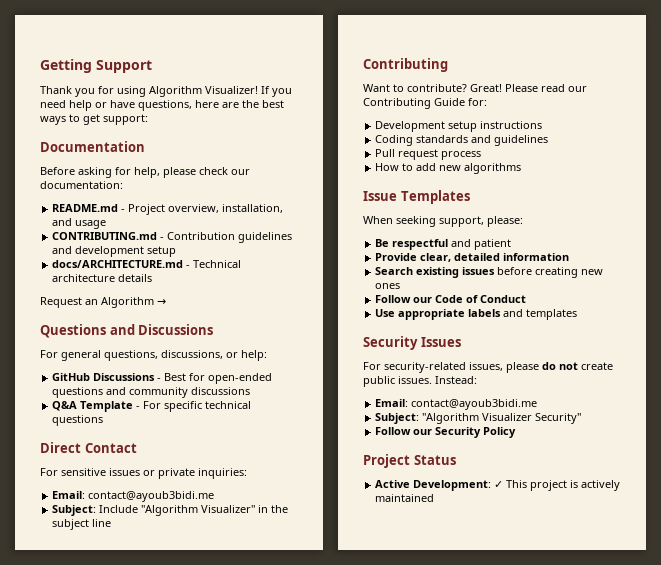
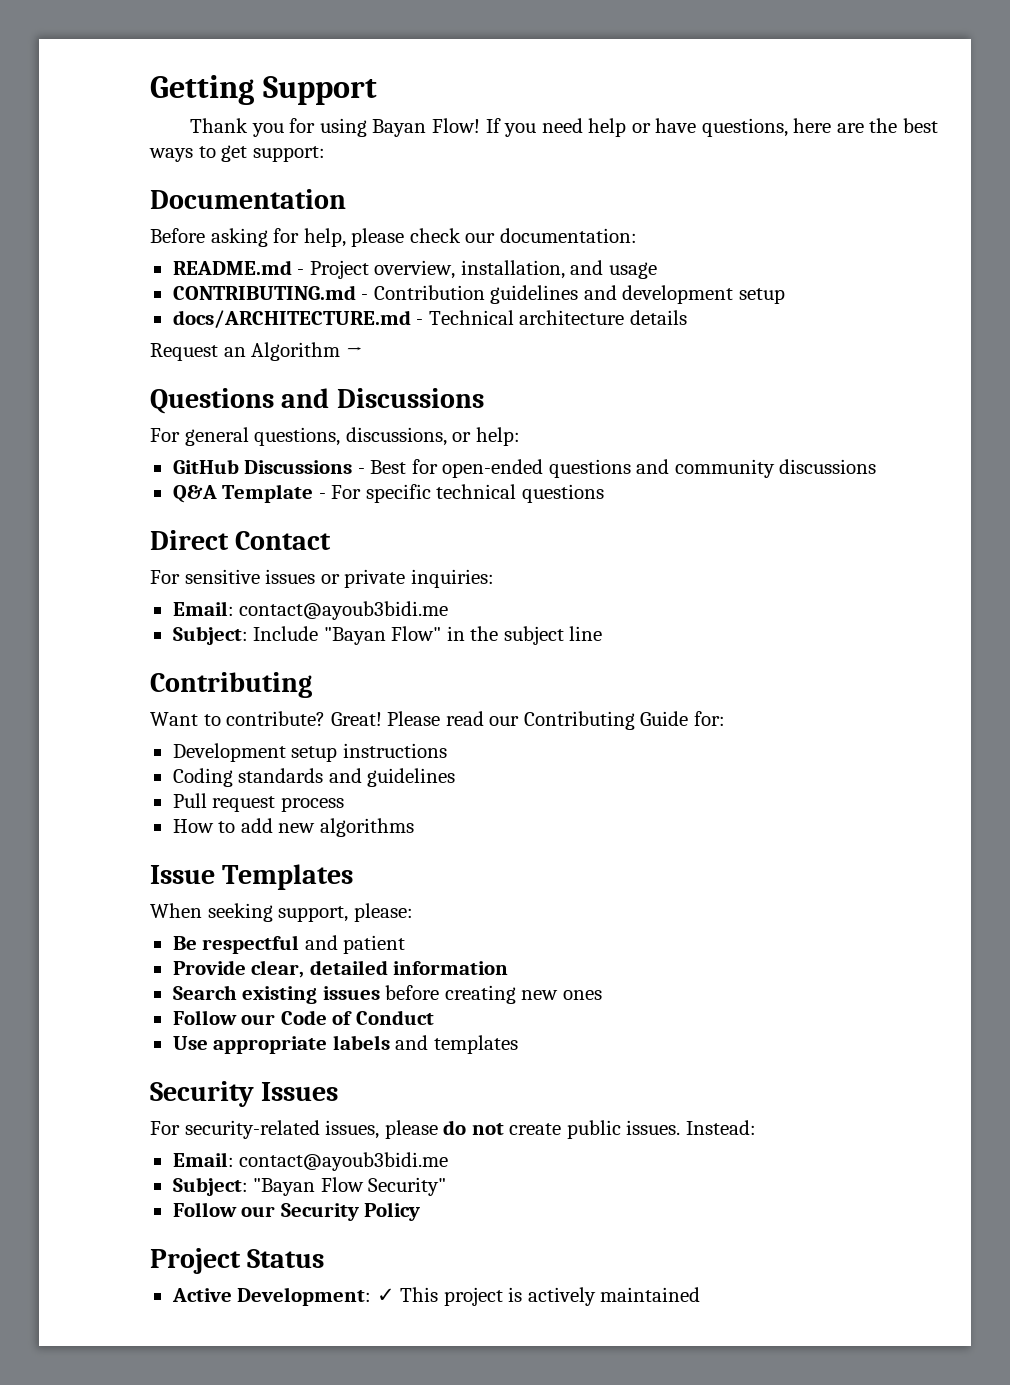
[149,86,258,97] Algorithm Visualizer! -> [372,118,480,137] Bayan Flow!
[141,505,256,516] "Algorithm Visualizer" -> [323,626,442,645] "Bayan Flow"
[422,413,533,424] "Algorithm Visualizer -> [253,1177,364,1196] "Bayan Flow

